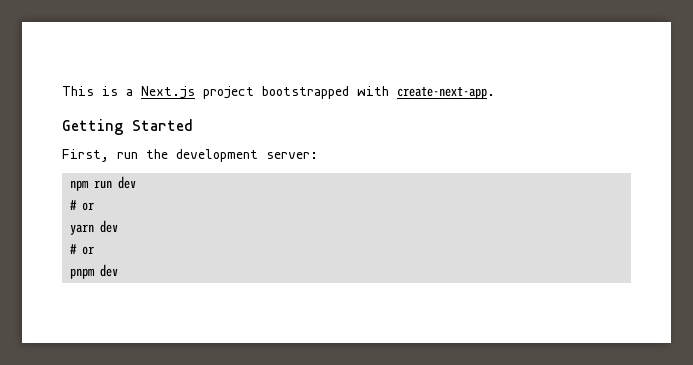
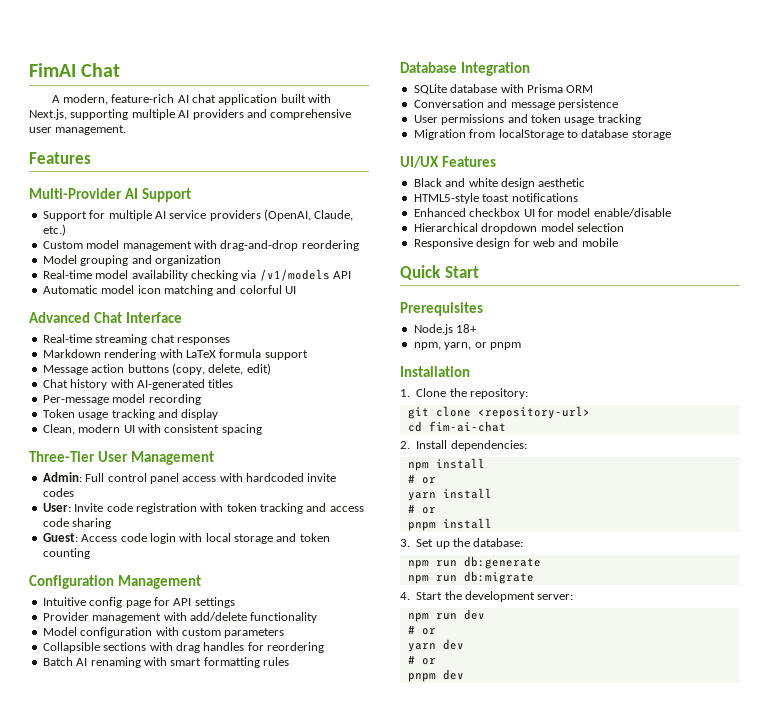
[62,86,495,99] [62,119,193,135] [62,149,138,162] This is a Next.js project bootstrapped with create-next-app. // Getting Started // First, run -> [29,63,121,77] [51,94,332,105] [29,109,352,120] [29,125,127,135] [29,152,91,164] [29,188,191,202] [42,209,354,221] [42,224,66,236] [42,240,359,251] [42,255,221,266] [42,269,351,281] [42,285,296,296] [29,312,182,323] [42,334,230,345] [42,349,308,360] [42,363,271,375] [42,379,234,390] [42,394,201,405] [42,409,219,420] [42,424,262,435] [29,451,214,465] [42,472,337,484] [42,488,74,497] [42,503,364,514] [42,518,112,529] [42,533,330,544] [42,548,90,559] [29,575,201,589] [42,597,235,608] [42,612,318,623] [42,627,285,638] [42,642,324,653] [42,657,289,668] [400,62,530,76] [413,84,594,95] [413,99,618,110] [413,114,641,125] [413,129,671,140] [400,156,496,168] [413,178,586,189] [413,193,578,204] [413,208,671,217] [413,223,624,234] [413,238,618,249] [400,265,479,280] [400,302,483,316] [413,324,478,335] [413,342,521,350] [400,366,470,377] [400,388,528,399] [407,406,590,419] [407,421,506,432] [400,440,527,451] [407,458,485,471] [407,474,436,484] [407,488,492,501] [407,504,436,514] [407,518,492,531] [400,538,524,549] [407,556,541,569] [407,571,534,584] [400,592,443,600] FimAI Chat // A modern, feature-rich AI chat application built with Next.js, supporting multiple AI providers and comprehensive user management. // Features // Multi-Provider AI Support // Support for multiple AI service providers (OpenAI, Claude, etc.) // Custom model management with drag-and-drop reordering // Model grouping and organization // Real-time model availability checking via /v1/models API // Automatic model icon matching and colorful UI // Advanced Chat Interface // Real-time streaming chat responses // Markdown rendering with LaTeX formula support // Message action buttons (copy, delete, edit) // Chat history with AI-generated titles // Per-message model recording // Token usage tracking and display // Clean, modern UI with consistent spacing // Three-Tier User Management // Admin: Full control panel access with hardcoded invite codes // User: Invite code registration with token tracking and access code sharing // Guest: Access code login with local storage and token counting // Configuration Management // Intuitive config page for API settings // Provider management with add/delete functionality // Model configuration with custom parameters // Collapsible sections with drag handles for reordering // Batch AI renaming with smart formatting rules // Database Integration // SQLite database with Prisma ORM // Conversation and message persistence // User permissions and token usage tracking // Migration from localStorage to database storage // UI/UX Features // Black and white design aesthetic // HTML5-style toast notifications // Enhanced checkbox UI for model enable/disable // Hierarchical dropdown model selection // Responsive design for web and mobile // Quick Start // Prerequisites // Node.js 18+ // npm, yarn, or pnpm // Installation // 1. Clone the repository: // git clone <repository-url> // cd fim-ai-chat // 2. Install dependencies: // npm install // # or // yarn install // # or // pnpm install // 3. Set up the database: // npm run db:generate // npm run db:migrate // 4. Start

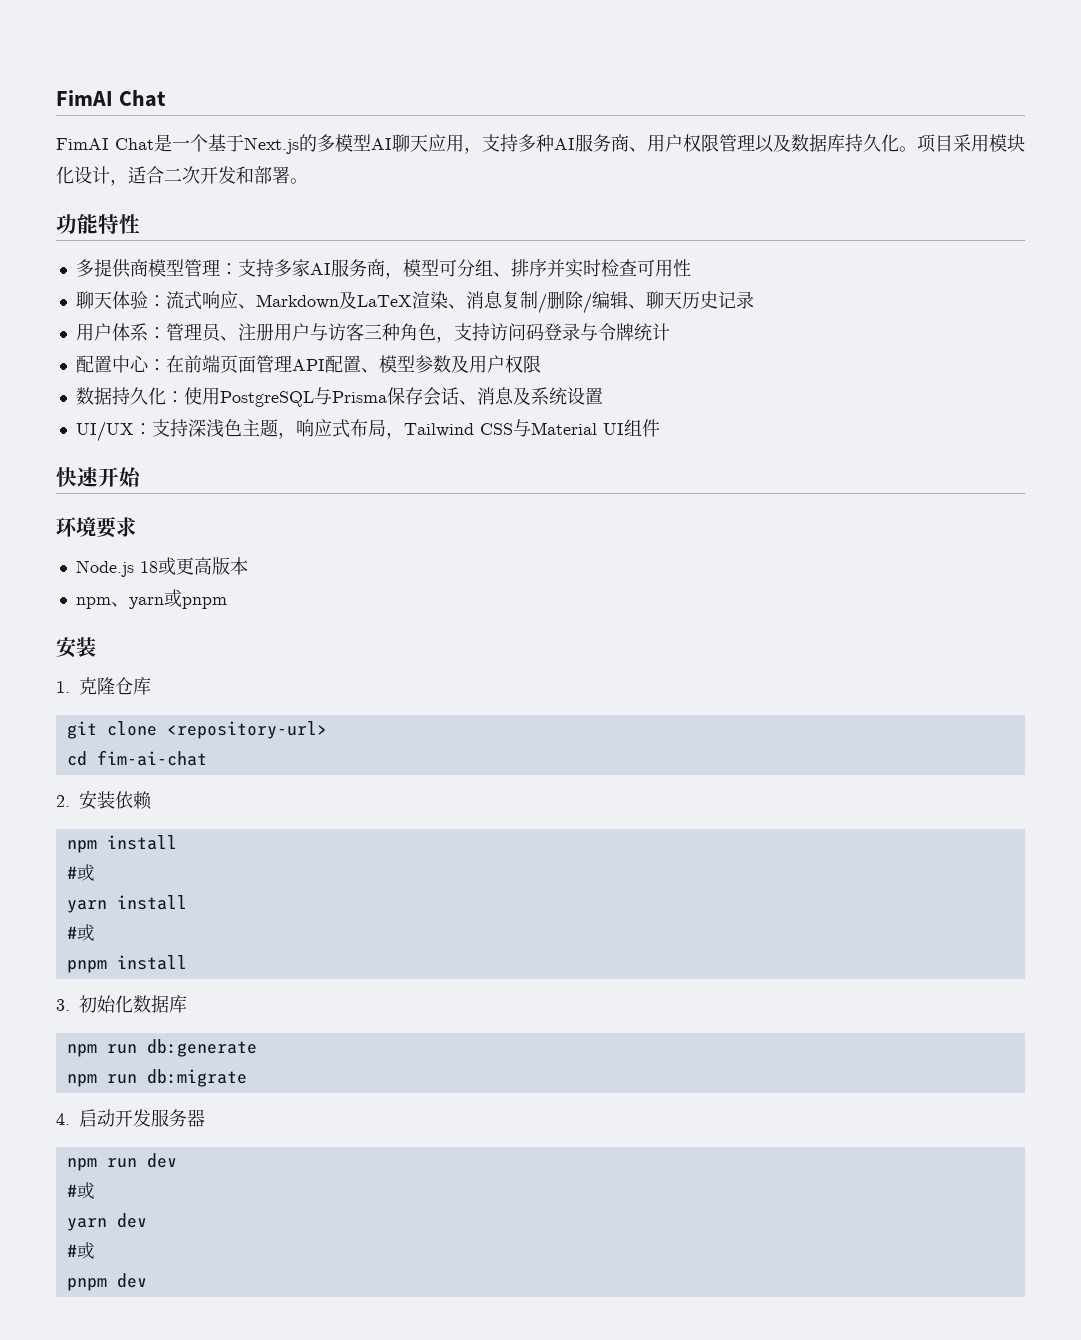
[51,94,332,105] [29,109,352,120] [29,125,127,135] [29,152,91,164] [29,188,191,202] [42,209,354,221] [42,224,66,236] [42,240,359,251] [42,255,221,266] [42,269,351,281] [42,285,296,296] [29,312,182,323] [42,334,230,345] [42,349,308,360] [42,363,271,375] [42,379,234,390] [42,394,201,405] [42,409,219,420] [42,424,262,435] [29,451,214,465] [42,472,337,484] [42,488,74,497] [42,503,364,514] [42,518,112,529] [42,533,330,544] [42,548,90,559] [29,575,201,589] [42,597,235,608] [42,612,318,623] [42,627,285,638] [42,642,324,653] [42,657,289,668] [400,62,530,76] [413,84,594,95] [413,99,618,110] [413,114,641,125] [413,129,671,140] [400,156,496,168] [413,178,586,189] [413,193,578,204] [413,208,671,217] [413,223,624,234] [413,238,618,249] [400,265,479,280] [400,302,483,316] [413,324,478,335] [413,342,487,350] A modern, feature-rich AI chat application built with Next.js, supporting multiple AI providers and comprehensive user management. // Features // Multi-Provider AI Support // Support for multiple AI service providers (OpenAI, Claude, etc.) // Custom model management with drag-and-drop reordering // Model grouping and organization // Real-time model availability checking via /v1/models API // Automatic model icon matching and colorful UI // Advanced Chat Interface // Real-time streaming chat responses // Markdown rendering with LaTeX formula support // Message action buttons (copy, delete, edit) // Chat history with AI-generated titles // Per-message model recording // Token usage tracking and display // Clean, modern UI with consistent spacing // Three-Tier User Management // Admin: Full control panel access with hardcoded invite codes // User: Invite code registration with token tracking and access code sharing // Guest: Access code login with local storage and token counting // Configuration Management // Intuitive config page for API settings // Provider management with add/delete functionality // Model configuration with custom parameters // Collapsible sections with drag handles for reordering // Batch AI renaming with smart formatting rules // Database Integration // SQLite database with Prisma ORM // Conversation and message persistence // User permissions and token usage tracking // Migration from localStorage to database storage // UI/UX Features // Black and white design aesthetic // HTML5-style toast notifications // Enhanced checkbox UI for model enable/disable // Hierarchical dropdown model selection // Responsive design for web and mobile // Quick Start // Prerequisites // Node.js 18+ // npm, yarn, or -> [56,134,1025,154] [56,166,308,186] [56,214,140,234] [75,259,691,279] [75,291,754,314] [75,323,670,343] [75,355,541,374] [75,387,603,407] [75,419,660,442] [56,467,142,487] [56,517,136,538] [75,557,248,577] [75,589,182,609] FimAI Chat是一个基于Next.js的多模型AI聊天应用，支持多种AI服务商、用户权限管理以及数据库持久化。项目采用模块化设计，适合二次开发和部署。 // 功能特性 // 多提供商模型管理：支持多家AI服务商，模型可分组、排序并实时检查可用性 // 聊天体验：流式响应、Markdown及LaTeX渲染、消息复制/删除/编辑、聊天历史记录 // 用户体系：管理员、注册用户与访客三种角色，支持访问码登录与令牌统计 // 配置中心：在前端页面管理API配置、模型参数及用户权限 // 数据持久化：使用PostgreSQL与Prisma保存会话、消息及系统设置 // UI/UX：支持深浅色主题，响应式布局，Tailwind CSS与Material UI组件 // 快速开始 // 环境要求 // Node.js 18或更高版本 // npm、yarn或
[400,366,470,377] Installation -> [56,637,96,658] 安装
[416,388,528,399] Clone the repository: -> [79,677,151,695] 克隆仓库
[416,440,527,451] Install dependencies: -> [79,790,152,810] 安装依赖
[421,477,436,484] or -> [76,864,95,881] 或
[421,507,436,514] or -> [76,924,95,941] 或
[416,538,524,549] Set up the database: -> [79,995,187,1013] 初始化数据库
[416,591,574,602] Start the development server: -> [79,1109,205,1127] 启动开发服务器
[421,628,436,635] or -> [76,1182,95,1199] 或
[421,658,436,665] or -> [76,1242,95,1259] 或

